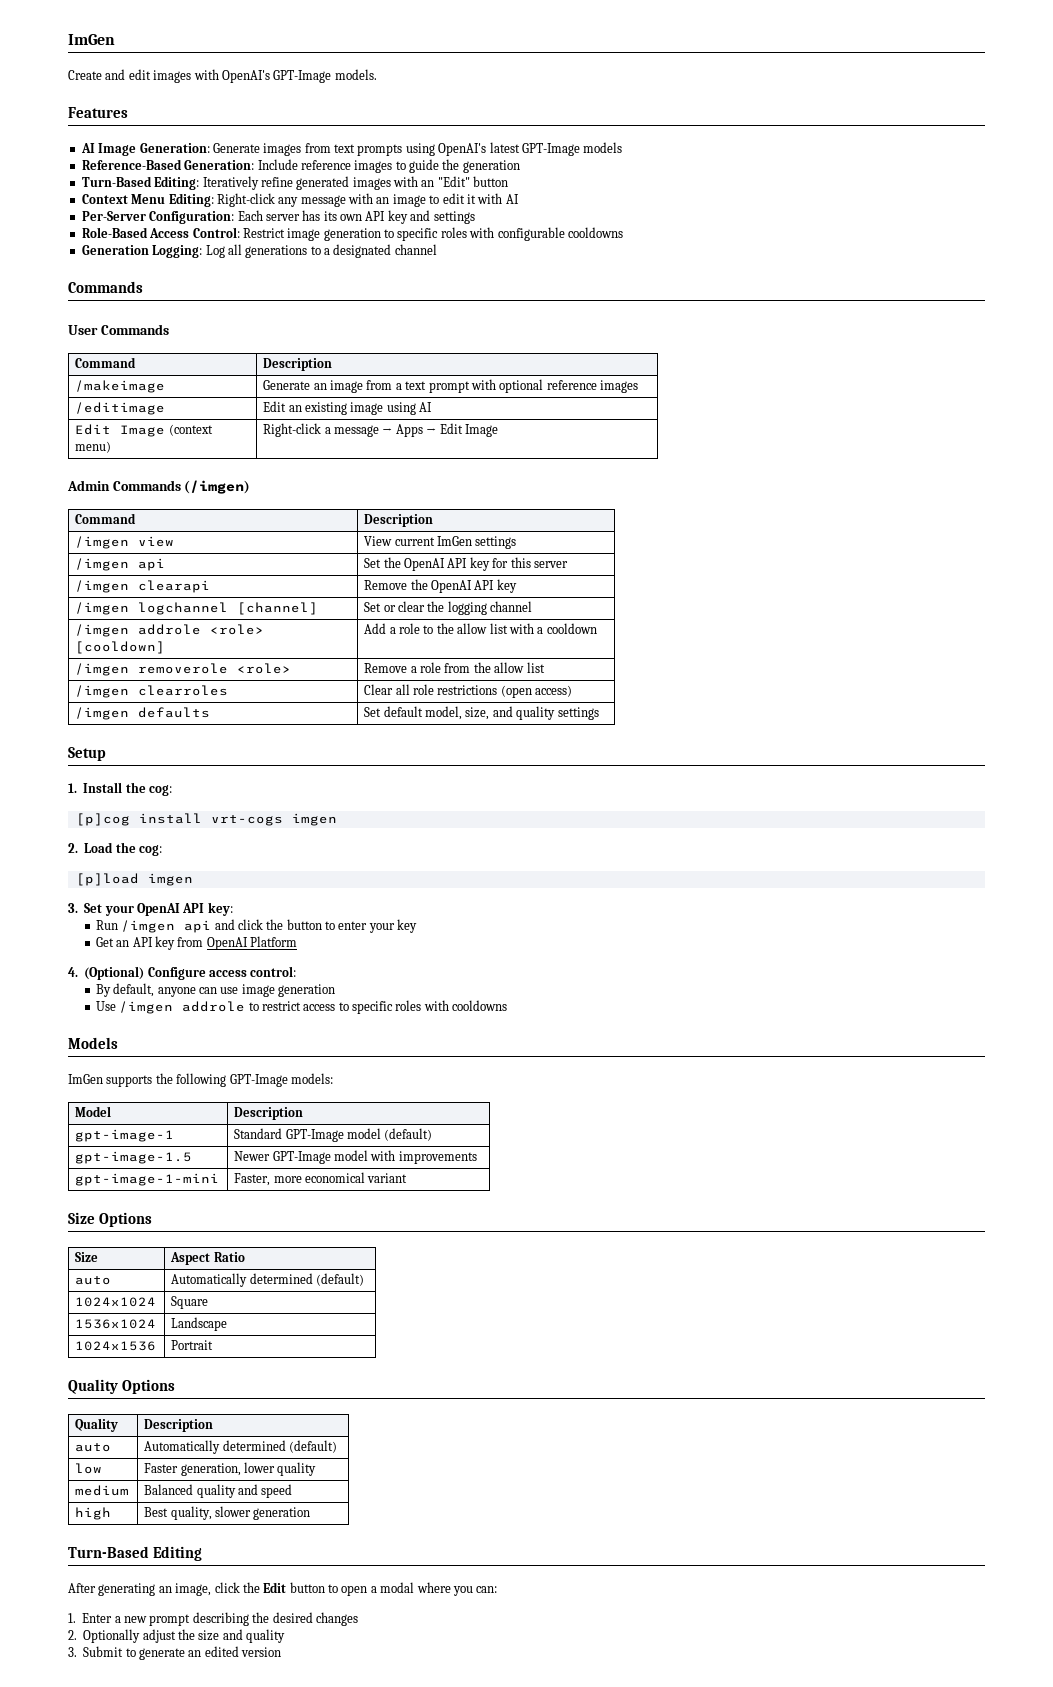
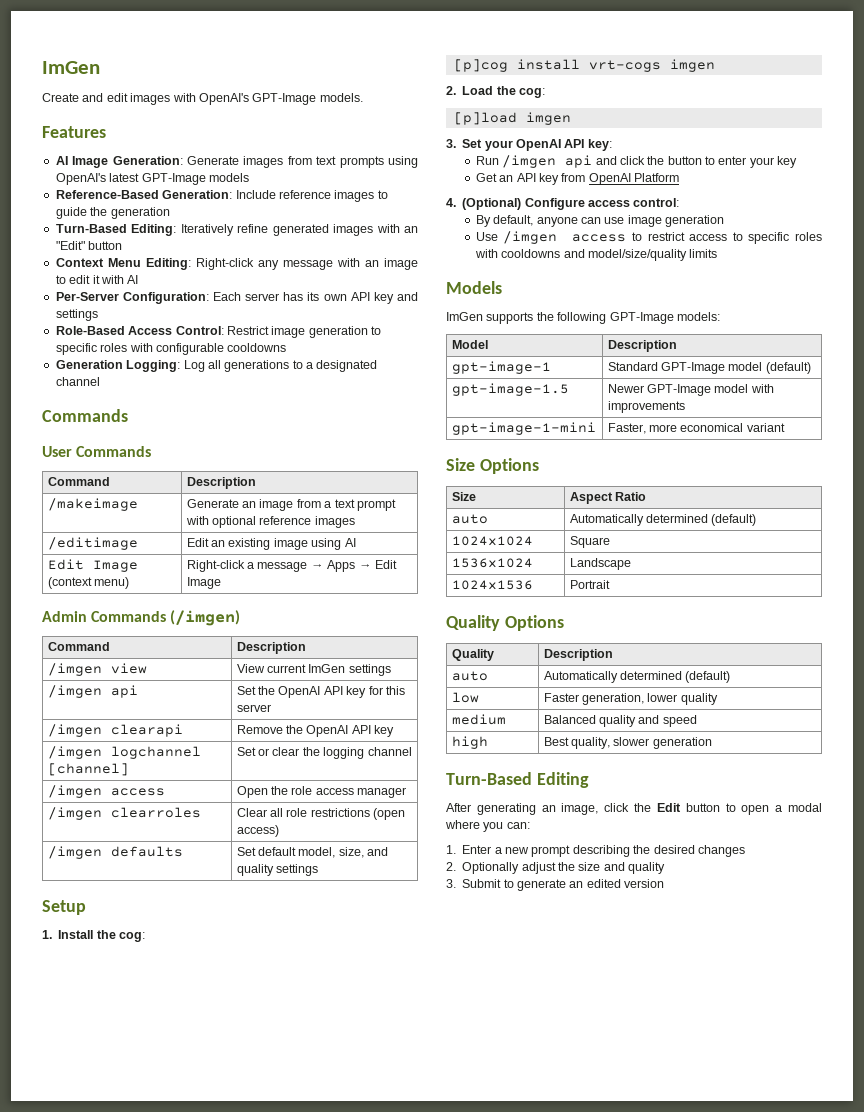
[138,624,265,635] [75,641,166,654] [364,623,597,634] [75,663,292,676] [364,662,545,673] addrole <role> [cooldown] | Add a role to the allow list with a cooldown // /imgen removerole <role> | Remove a role from the allow list -> [110,788,165,796] [236,786,407,798] access | Open the role access manager
[182,1001,246,1012] addrole -> [572,234,627,242] access
(508, 1005) none -> [563,249,718,261] and model/size/quality limits

